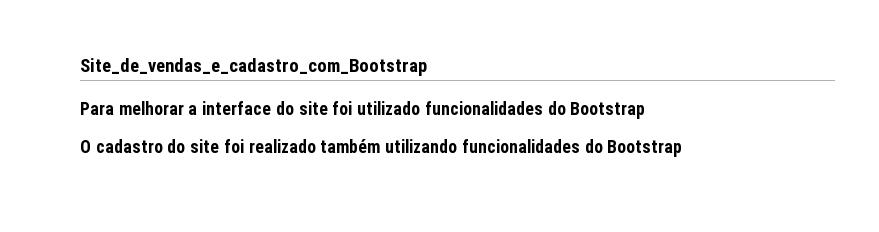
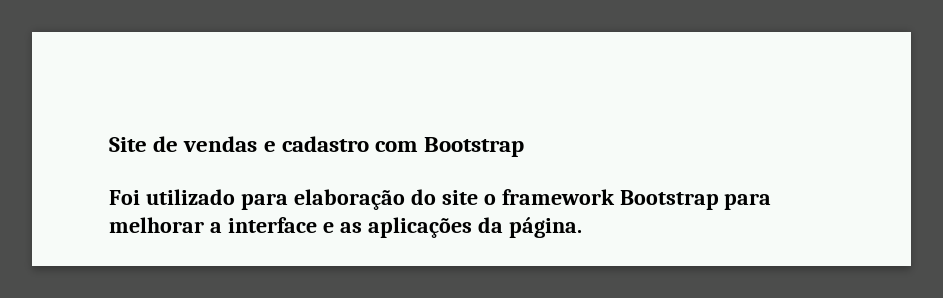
[80,58,427,76] [80,101,646,119] [80,139,683,157] Site_de_vendas_e_cadastro_com_Bootstrap // Para melhorar a interface do site foi utilizado funcionalidades do Bootstrap // O cadastro do site foi realizado também utilizando funcionalidades do Bootstrap -> [109,136,525,157] [109,189,772,210] [109,217,582,238] Site de vendas e cadastro com Bootstrap // Foi utilizado para elaboração do site o framework Bootstrap para melhorar a interface e as aplicações da página.

